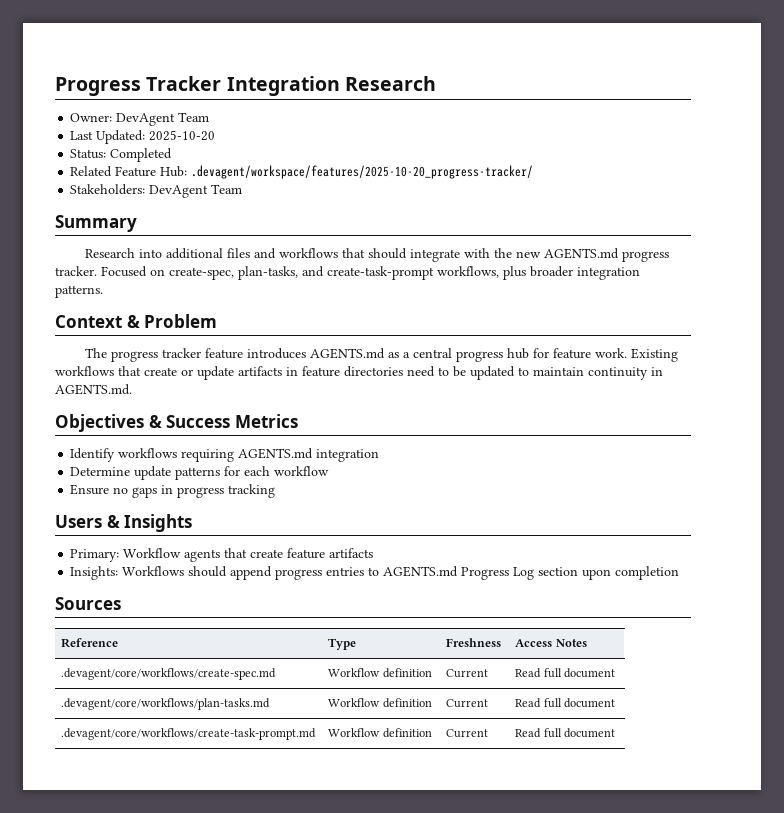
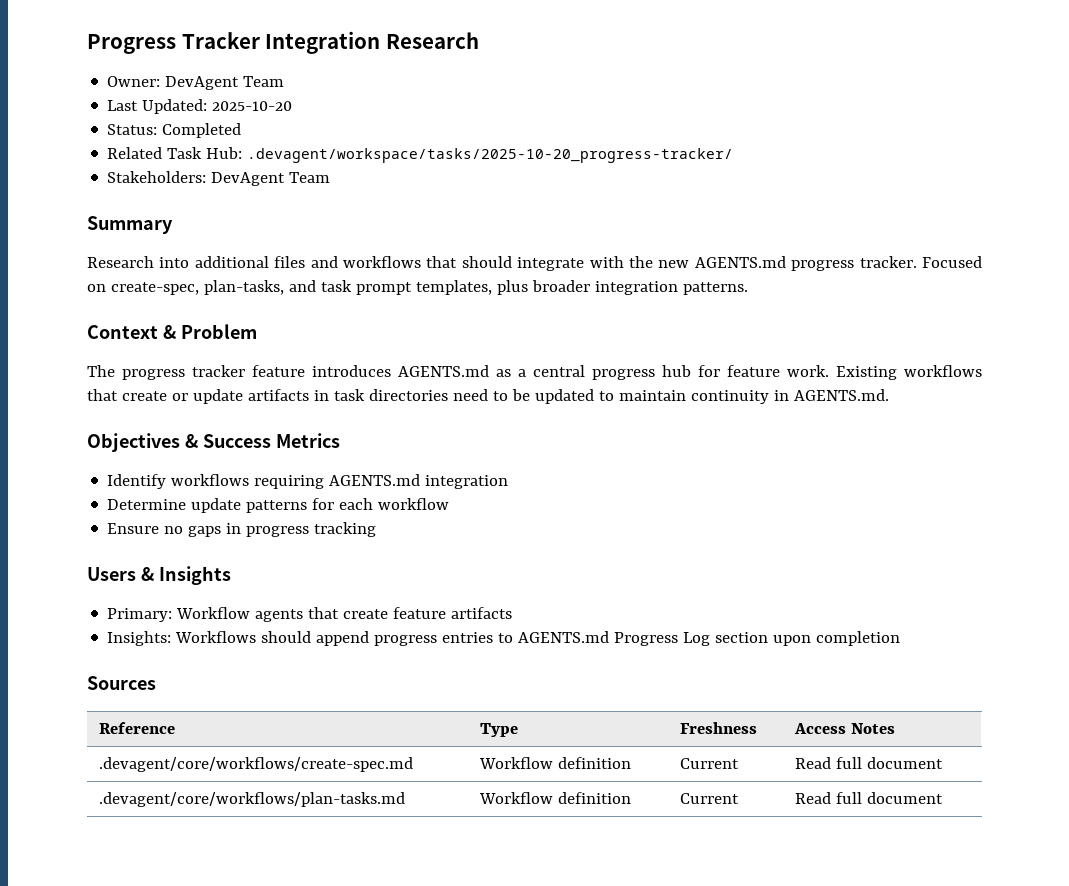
[115,165,534,179] Feature Hub: .devagent/workspace/features/2025-10-20_progress-tracker/ -> [167,147,734,163] Task Hub: .devagent/workspace/tasks/2025-10-20_progress-tracker/
[327,266,499,280] create-task-prompt workflows, -> [320,280,492,295] task prompt templates,
[302,366,340,377] feature -> [333,389,365,401] task
[61,728,317,740] [328,728,432,738] [446,729,489,738] [515,728,616,738] // .devagent/core/workflows/create-task-prompt.md | Workflow definition | Current | Read full document -> (944, 798) none

